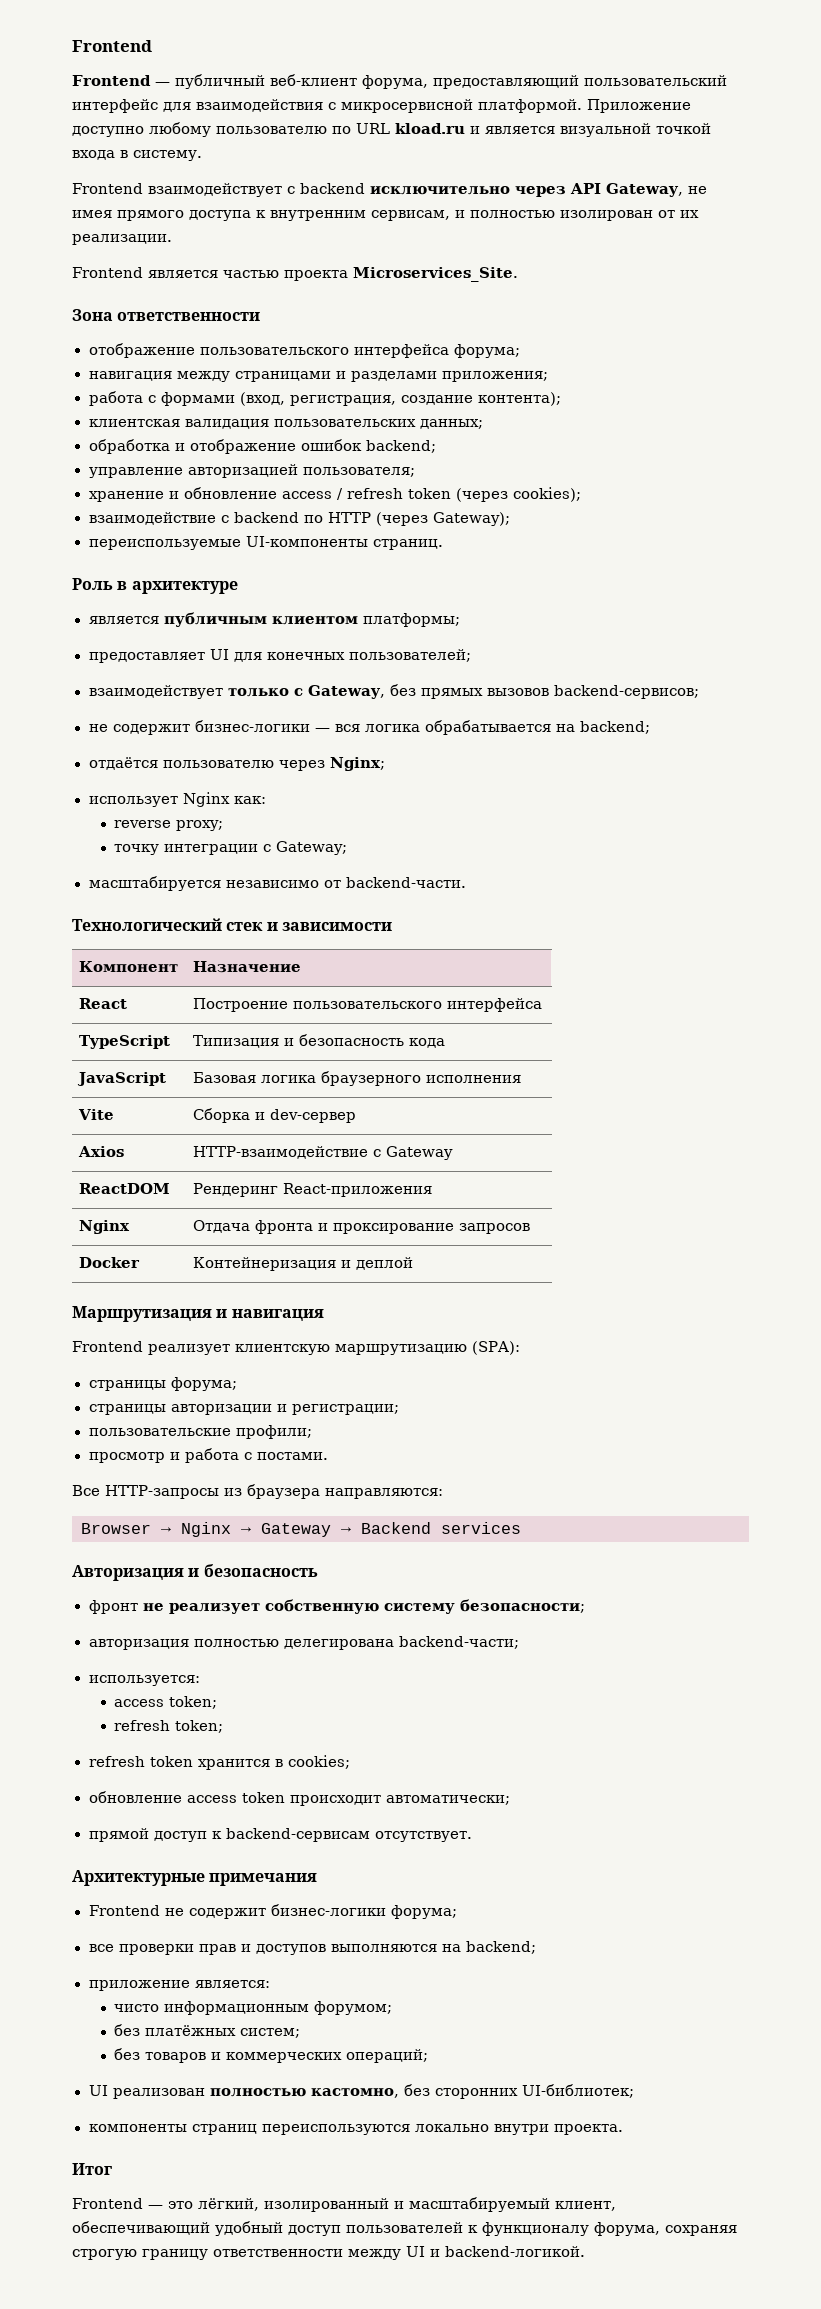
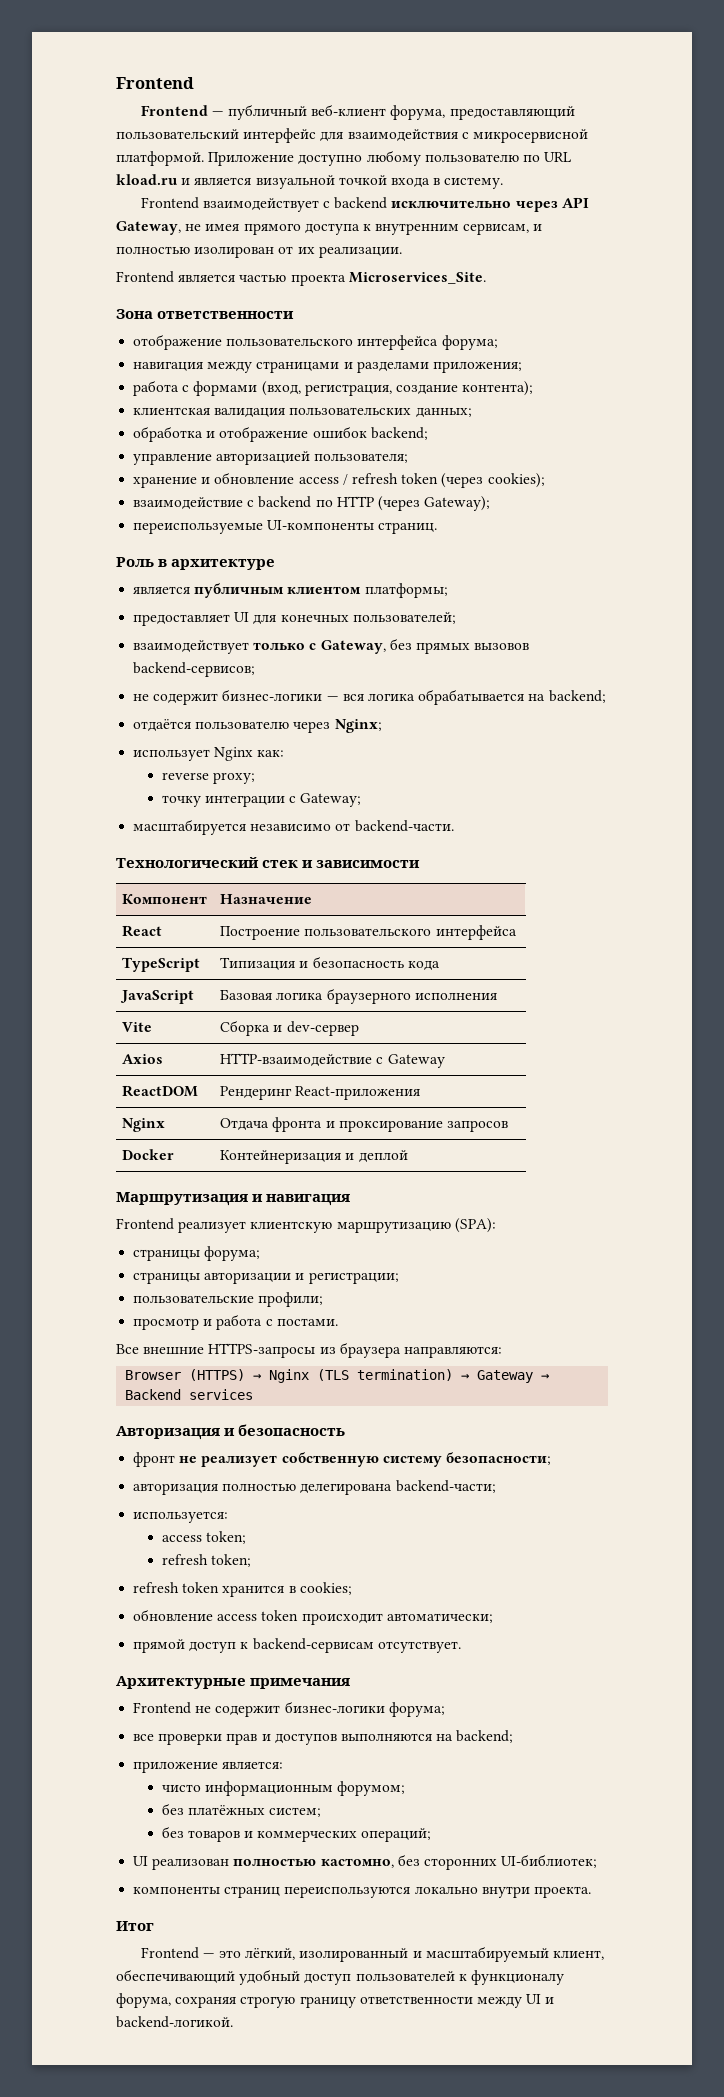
[105,1485,219,1499] HTTP-запросы -> [143,1343,316,1358] внешние HTTPS-запросы
(151, 1528) none -> [189,1369,246,1381] (HTTPS)
(231, 1529) none -> [317,1369,454,1381] (TLS termination)

